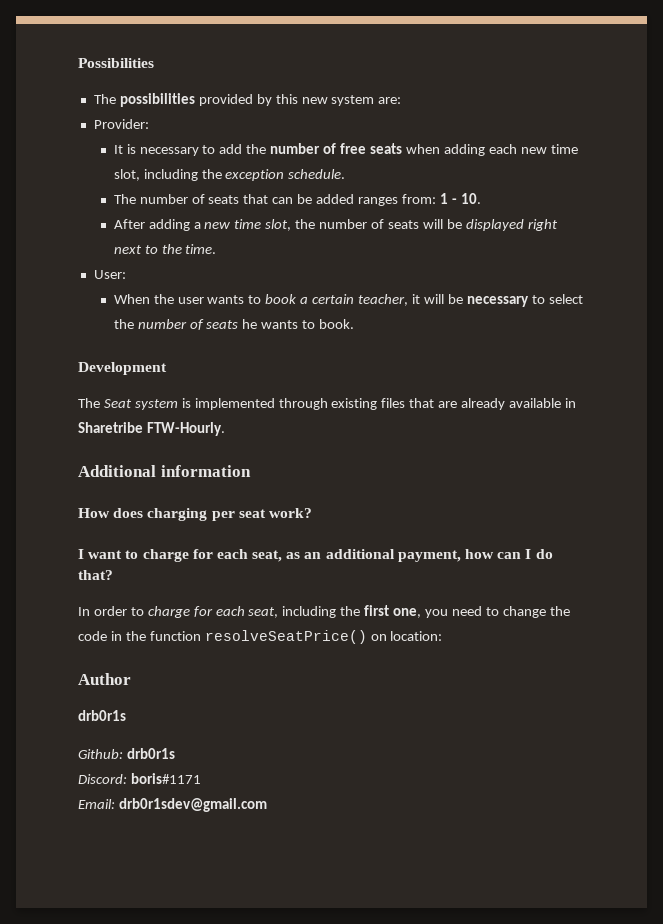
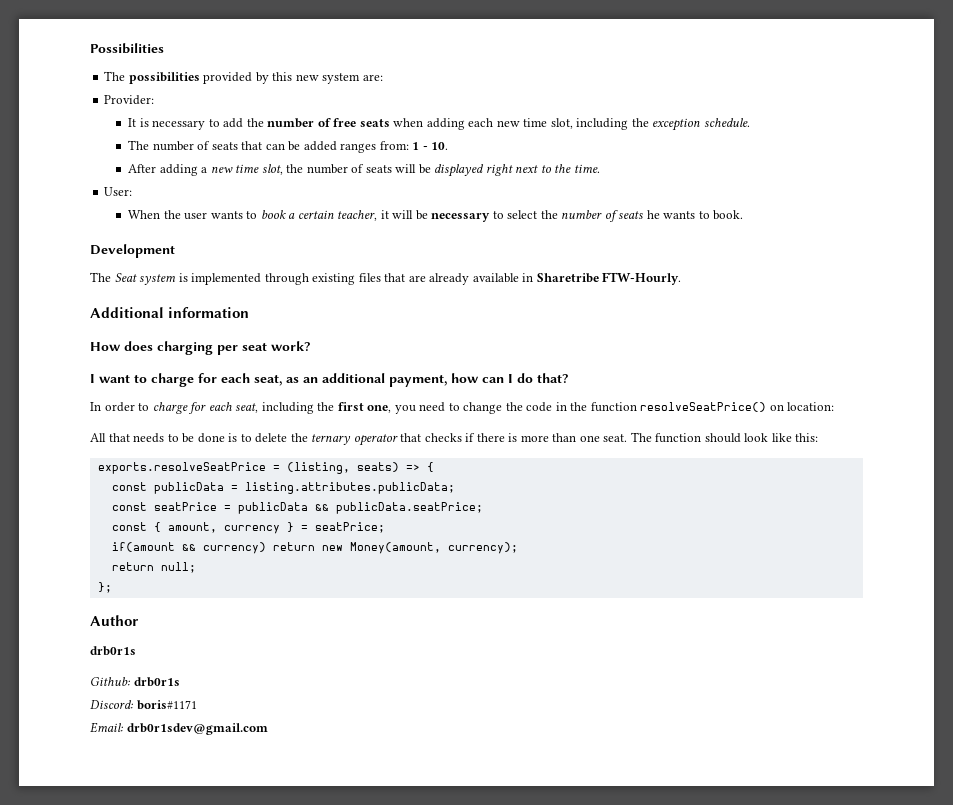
(443, 636) none -> [90,432,819,446] [97,462,434,474] [111,482,455,494] [111,502,483,514] [111,522,385,534] [111,542,518,554] [111,562,196,573] [97,582,112,593] // All that needs to be done is to delete the ternary operator that checks if there is more than one seat. The function should look like this: // exports.resolveSeatPrice = (listing, seats) => { // const publicData = listing.attributes.publicData; // const seatPrice = publicData && publicData.seatPrice; // const { amount, currency } = seatPrice; // if(amount && currency) return new Money(amount, currency); // return null; // };

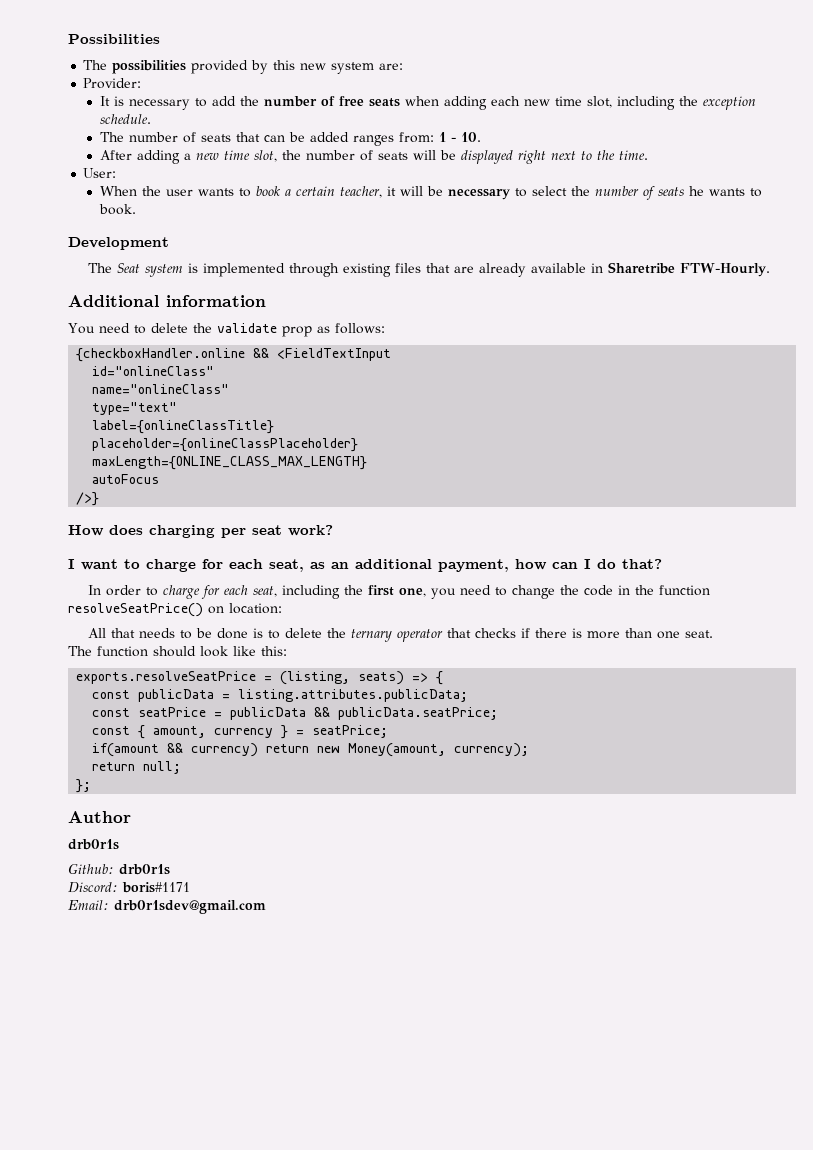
(250, 312) none -> [68,323,385,337] [76,348,392,362] [92,366,215,376] [92,384,230,394] [92,402,178,415] [92,420,275,434] [92,438,359,452] [92,456,368,470] [92,474,160,484] [76,492,100,506] // You need to delete the validate prop as follows: // {checkboxHandler.online && <FieldTextInput // id="onlineClass" // name="onlineClass" // type="text" // label={onlineClassTitle} // placeholder={onlineClassPlaceholder} // maxLength={ONLINE_CLASS_MAX_LENGTH} // autoFocus // />}
(628, 438) none -> (713, 634) //

